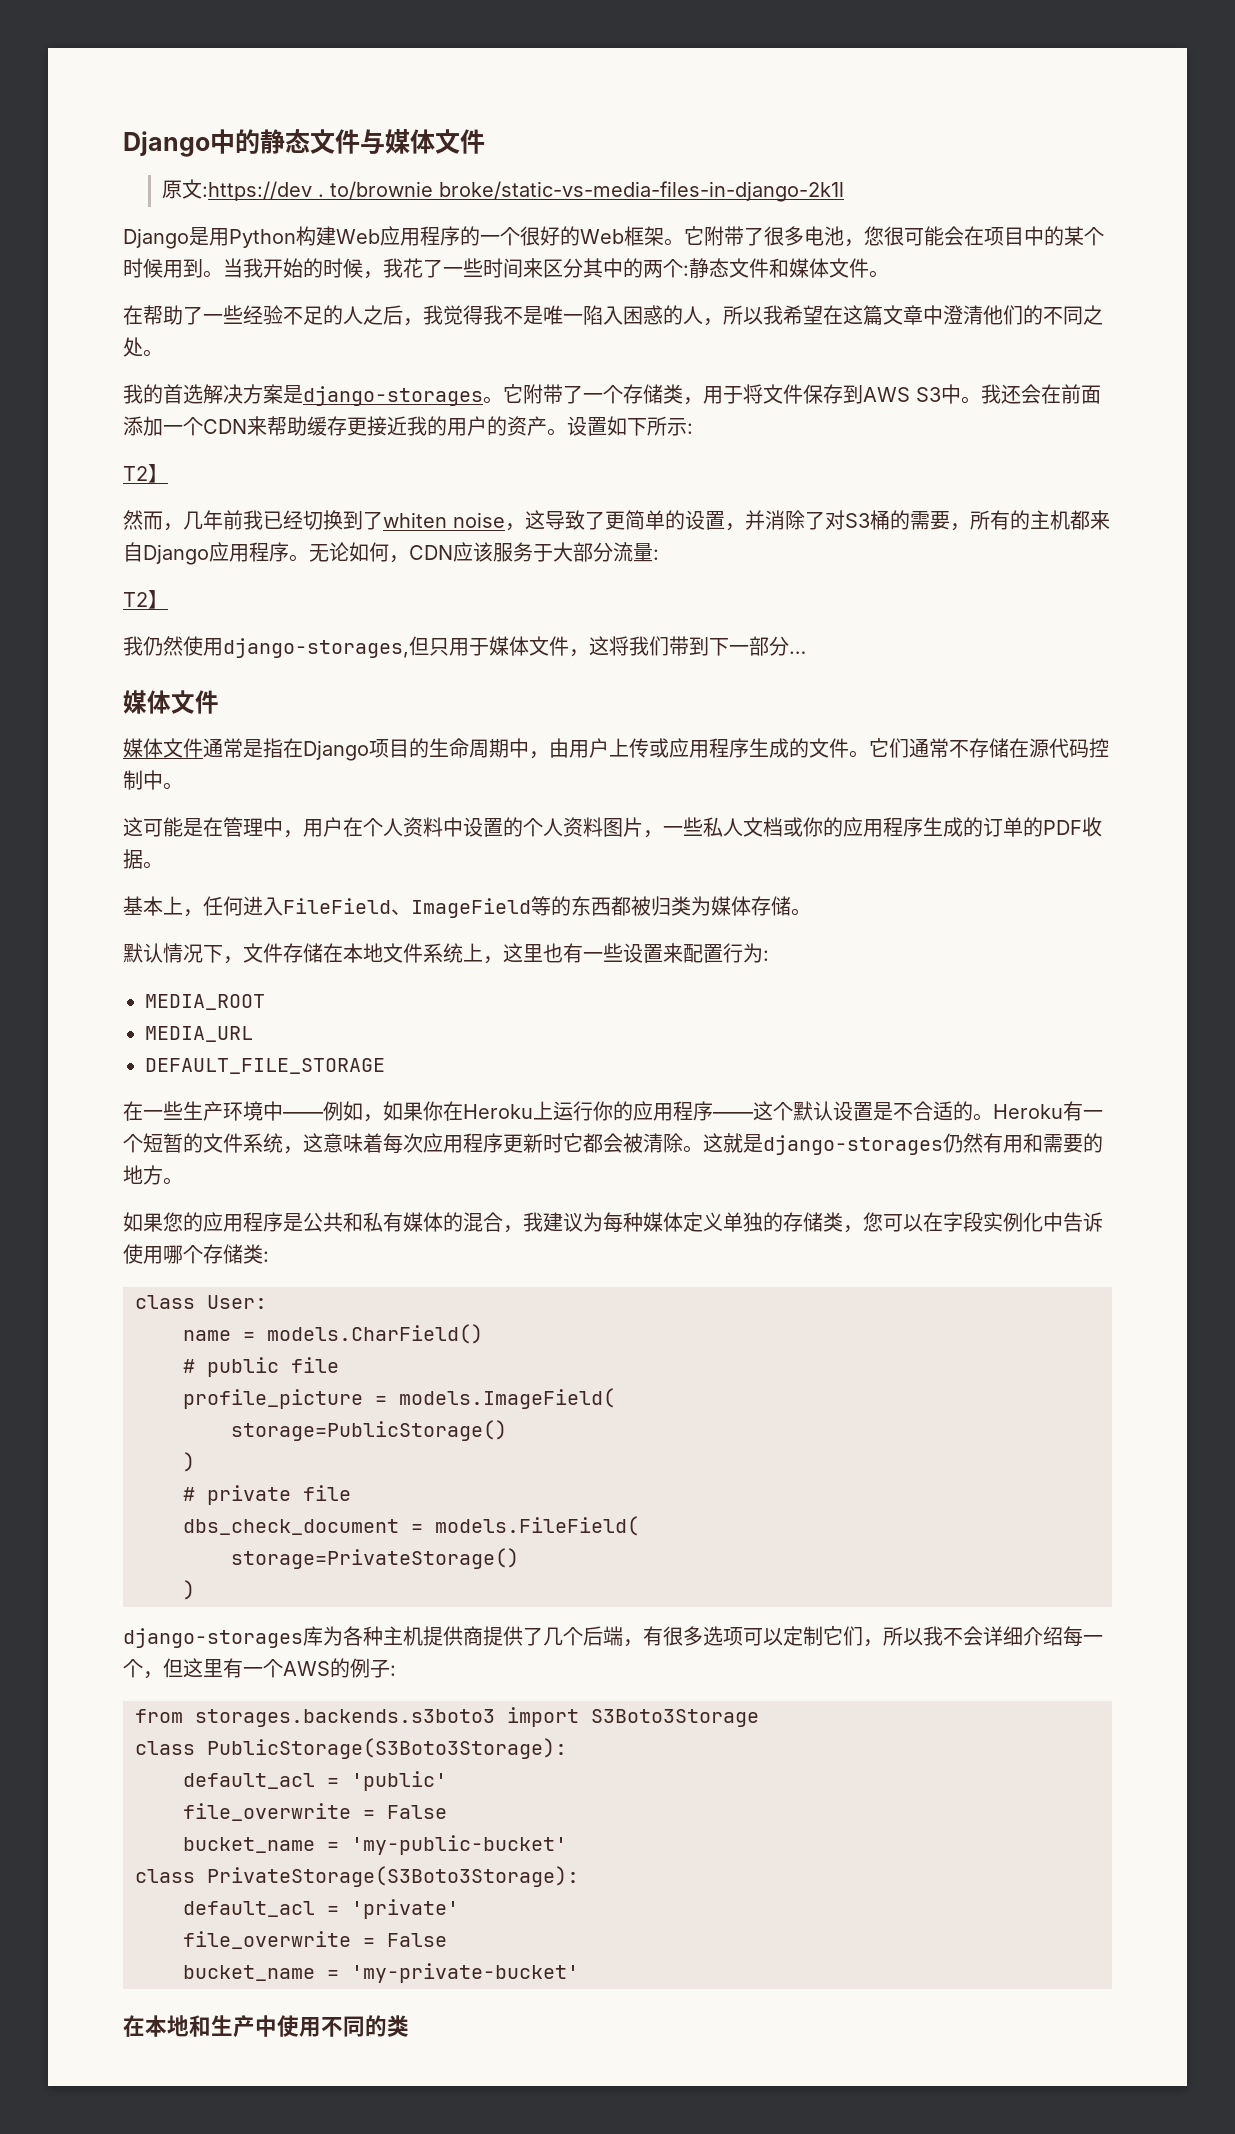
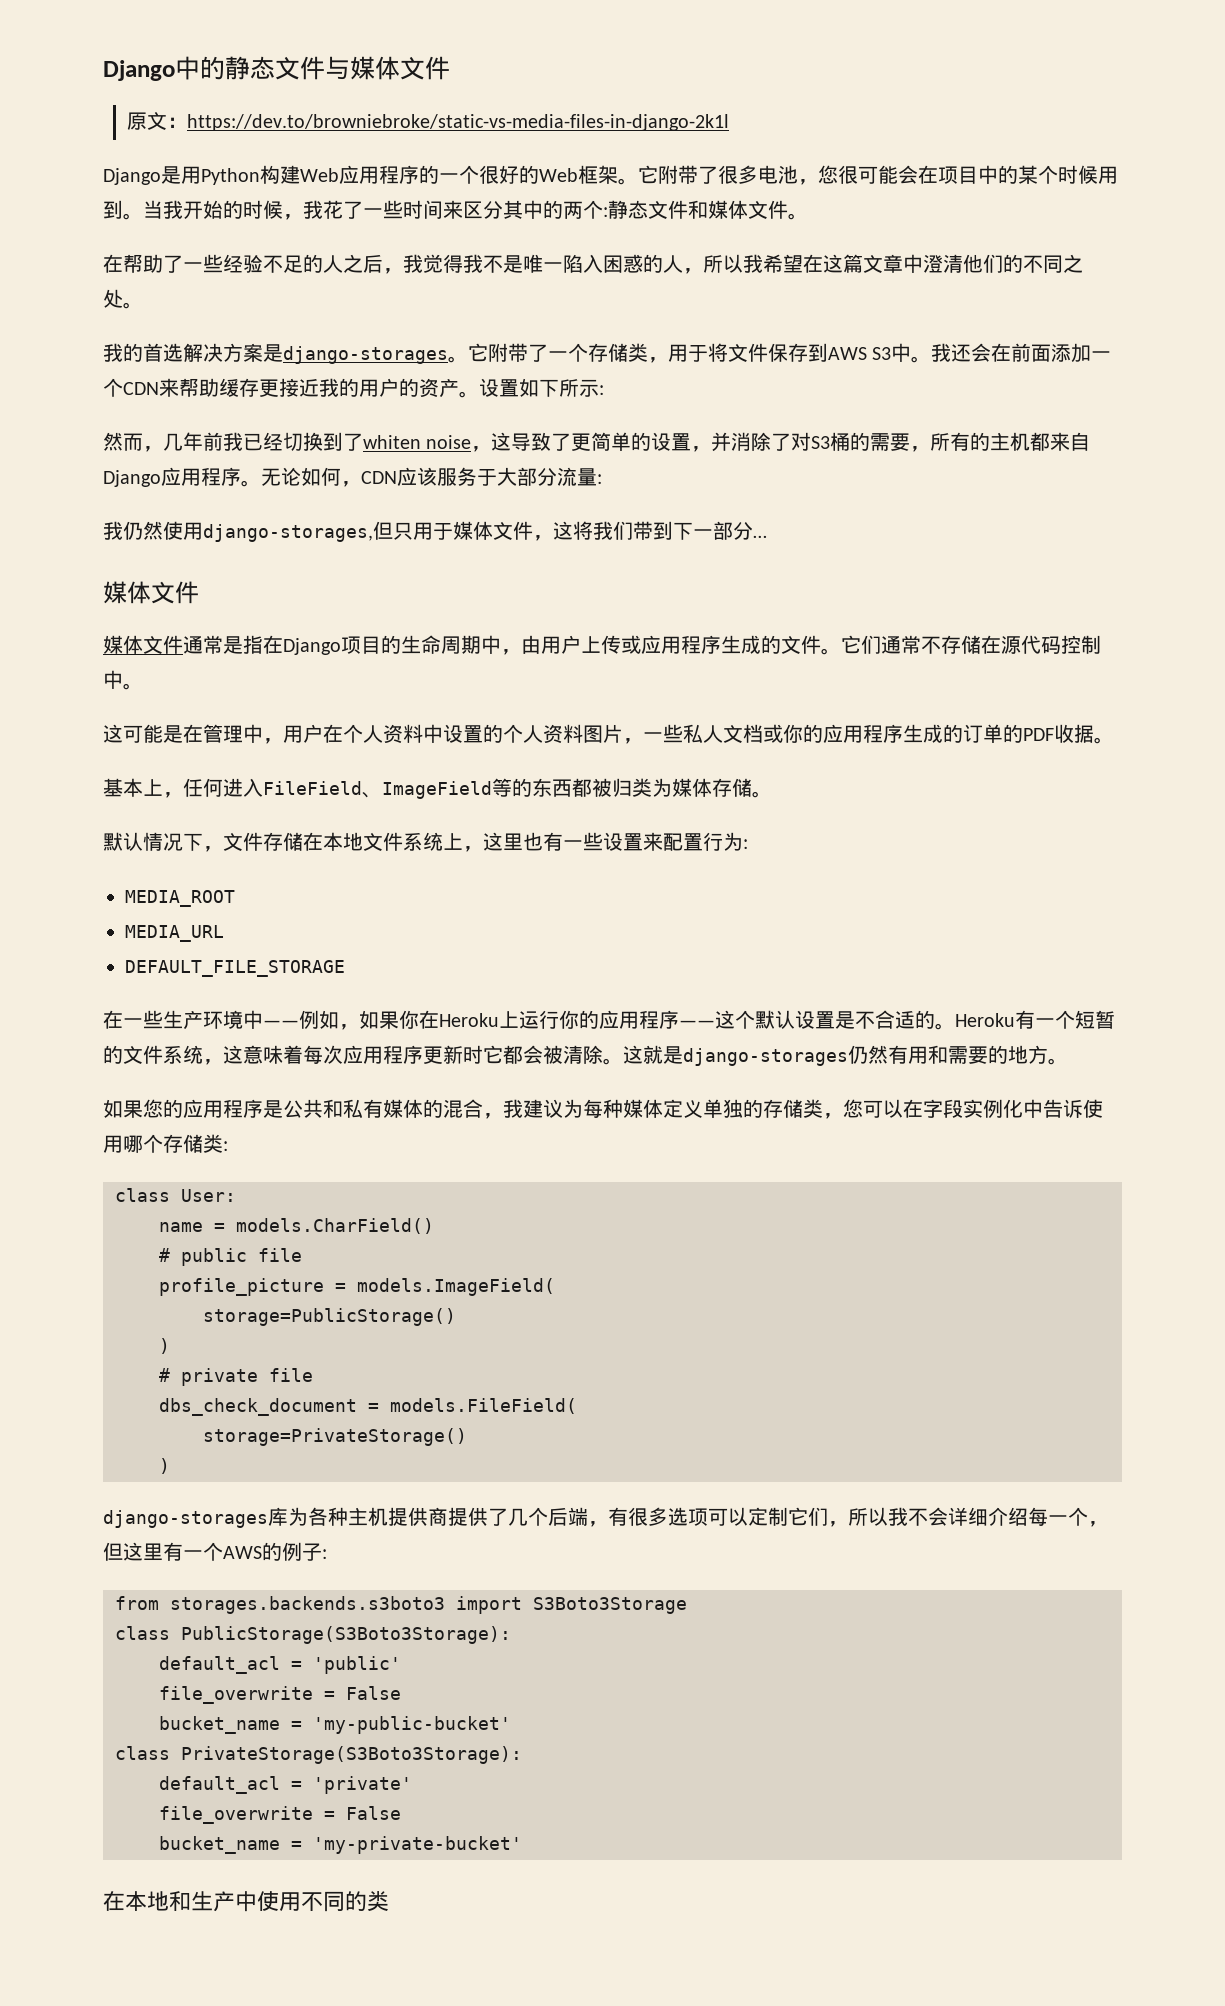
[201,181,844,202] :https://dev . to/brownie broke/static-vs-media-files-in-django-2k1l -> [166,114,729,131] ：https://dev.to/browniebroke/static-vs-media-files-in-django-2k1l
[123,464,168,483] // T2】 -> (604, 390) none
[123,590,168,609] // T2】 -> (602, 479) none

